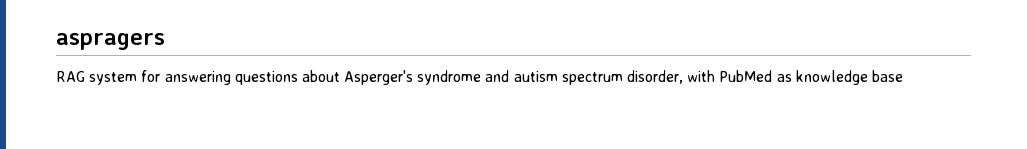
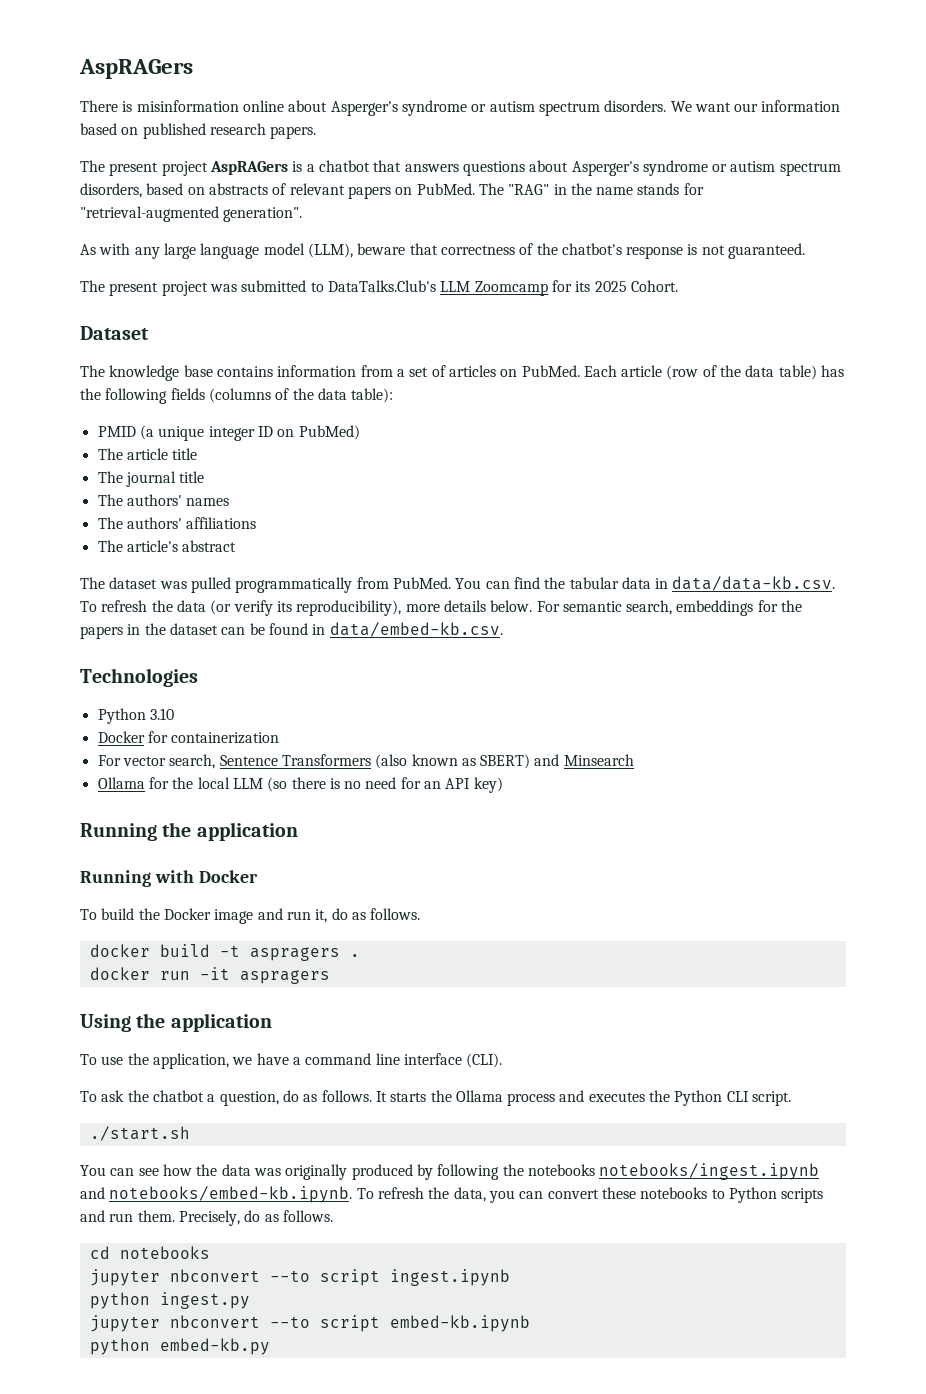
[56,33,165,50] [56,70,231,85] aspragers // RAG system for answering -> [79,59,193,79] [80,100,841,116] [80,123,317,139] [80,160,459,176] AspRAGers // There is misinformation online about Asperger's syndrome or autism spectrum disorders. We want our information based on published research papers. // The present project AspRAGers is a chatbot that answers
[485,70,903,85] and autism spectrum disorder, with PubMed as knowledge base -> [712,161,841,176] [80,183,704,199] [80,206,303,222] [80,243,806,259] [80,280,678,296] [80,326,149,340] [80,365,845,381] [80,388,394,404] [97,425,360,441] [97,448,198,460] [97,471,205,487] [97,494,230,506] [97,517,257,529] [97,540,237,552] [80,576,836,593] [80,600,803,616] [80,622,503,639] [80,668,198,687] [97,708,174,724] [97,731,280,744] [97,754,634,769] [97,777,503,793] [80,822,298,841] [80,870,258,887] [80,908,421,924] [89,944,360,961] [89,967,330,984] [80,1013,272,1032] [80,1053,503,1069] [80,1090,792,1106] [89,1126,190,1141] [80,1163,820,1180] [80,1186,824,1203] [80,1210,333,1226] [89,1246,210,1259] [89,1269,510,1286] [89,1292,250,1309] [89,1315,530,1332] [89,1338,270,1355] or autism spectrum disorders, based on abstracts of relevant papers on PubMed. The "RAG" in the name stands for "retrieval-augmented generation". // As with any large language model (LLM), beware that correctness of the chatbot's response is not guaranteed. // The present project was submitted to DataTalks.Club's LLM Zoomcamp for its 2025 Cohort. // Dataset // The knowledge base contains information from a set of articles on PubMed. Each article (row of the data table) has the following fields (columns of the data table): // PMID (a unique integer ID on PubMed) // The article title // The journal title // The authors' names // The authors' affiliations // The article's abstract // The dataset was pulled programmatically from PubMed. You can find the tabular data in data/data-kb.csv. To refresh the data (or verify its reproducibility), more details below. For semantic search, embeddings for the papers in the dataset can be found in data/embed-kb.csv. // Technologies // Python 3.10 // Docker for containerization // For vector search, Sentence Transformers (also known as SBERT) and Minsearch // Ollama for the local LLM (so there is no need for an API key) // Running the application // Running with Docker // To build the Docker image and run it, do as follows. // docker build -t aspragers . // docker run -it aspragers // Using the application // To use the application, we have a command line interface (CLI). // To ask the chatbot a question, do as follows. It starts the Ollama process and executes the Python CLI script. // ./start.sh // You can see how the data was originally produced by following the notebooks notebooks/ingest.ipynb and notebooks/embed-kb.ipynb. To refresh the data, you can convert these notebooks to Python scripts and run them. Precisely, do as follows. // cd notebooks // jupyter nbconvert --to script ingest.ipynb // python ingest.py // jupyter nbconvert --to script embed-kb.ipynb // python embed-kb.py

